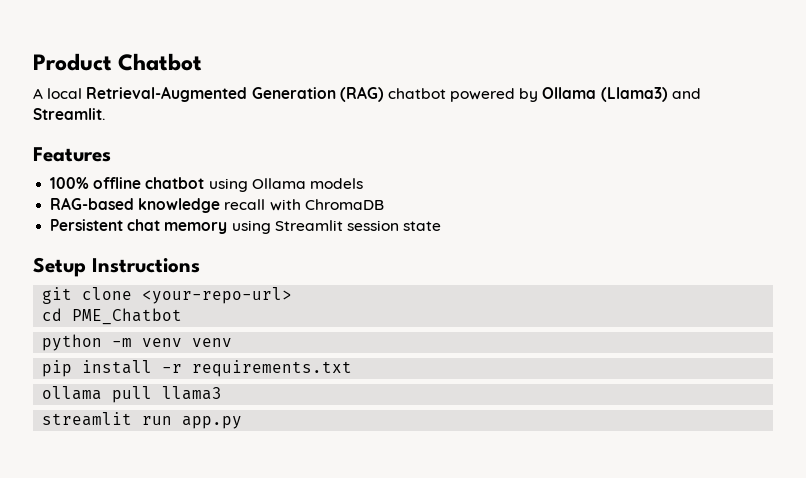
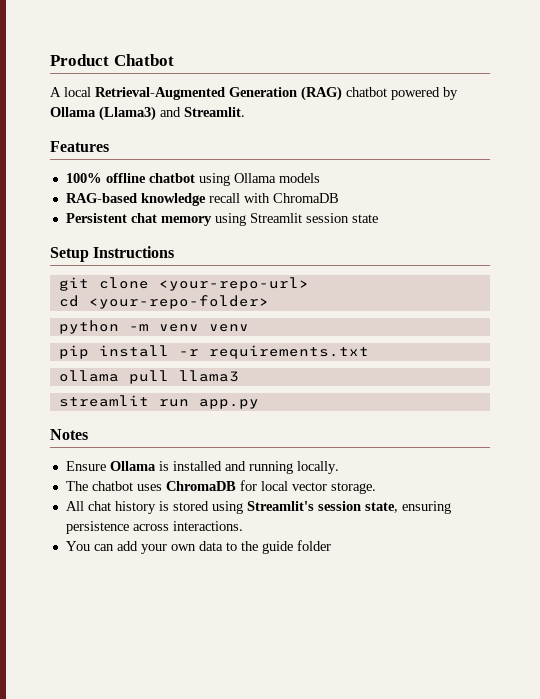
[72,308,183,325] PME_Chatbot -> [88,295,269,309] <your-repo-folder>
(243, 422) none -> [50,429,88,440] [65,461,339,474] [65,480,376,494] [65,501,451,514] [65,521,243,534] [65,540,331,554] // Notes // Ensure Ollama is installed and running locally. // The chatbot uses ChromaDB for local vector storage. // All chat history is stored using Streamlit's session state, ensuring persistence across interactions. // You can add your own data to the guide folder

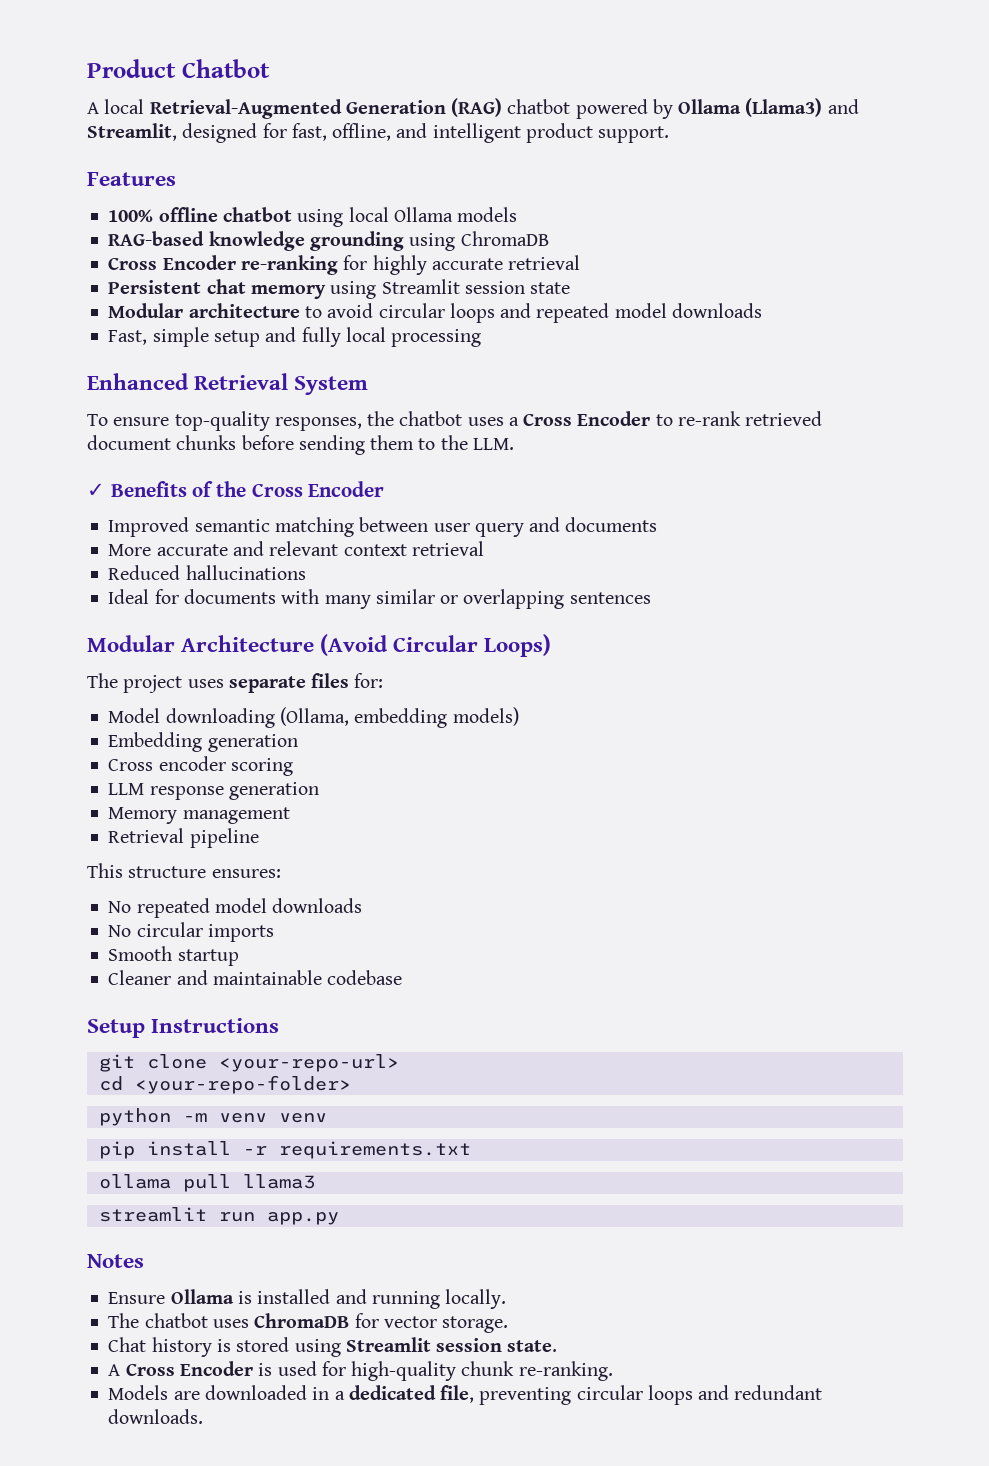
[184,107,245,117] Streamlit. -> [87,123,670,143] Streamlit, designed for fast, offline, and intelligent product support.
(230, 179) none -> [348,207,389,222] local
[208,193,339,203] recall with ChromaDB -> [309,231,549,251] [108,255,581,275] grounding using ChromaDB // Cross Encoder re-ranking for highly accurate retrieval
(378, 218) none -> [108,303,762,323] [108,327,482,347] [87,373,369,395] [87,411,823,431] [87,435,514,455] [87,481,385,497] [108,517,658,537] [108,541,484,556] [108,565,306,580] [108,589,651,609] [87,634,552,657] [87,673,384,693] [108,707,519,728] [108,732,298,752] [108,756,293,776] [108,782,319,800] [108,807,290,824] [108,828,259,848] [87,863,281,878] [108,898,363,918] [108,922,274,942] [108,946,239,966] [108,970,403,985] // Modular architecture to avoid circular loops and repeated model downloads // Fast, simple setup and fully local processing // Enhanced Retrieval System // To ensure top-quality responses, the chatbot uses a Cross Encoder to re-rank retrieved document chunks before sending them to the LLM. // ✓ Benefits of the Cross Encoder // Improved semantic matching between user query and documents // More accurate and relevant context retrieval // Reduced hallucinations // Ideal for documents with many similar or overlapping sentences // Modular Architecture (Avoid Circular Loops) // The project uses separate files for: // Model downloading (Ollama, embedding models) // Embedding generation // Cross encoder scoring // LLM response generation // Memory management // Retrieval pipeline // This structure ensures: // No repeated model downloads // No circular imports // Smooth startup // Cleaner and maintainable codebase
[260,481,288,491] local -> (379, 1320) none
[65,501,111,511] All chat -> [108,1337,147,1352] Chat
[246,501,451,514] [65,521,243,534] [65,540,331,554] Streamlit's session state, ensuring persistence across interactions. // You can add your own data to the guide folder -> [345,1337,558,1352] [108,1361,613,1381] [108,1385,823,1405] [108,1409,204,1424] Streamlit session state. // A Cross Encoder is used for high-quality chunk re-ranking. // Models are downloaded in a dedicated file, preventing circular loops and redundant downloads.

